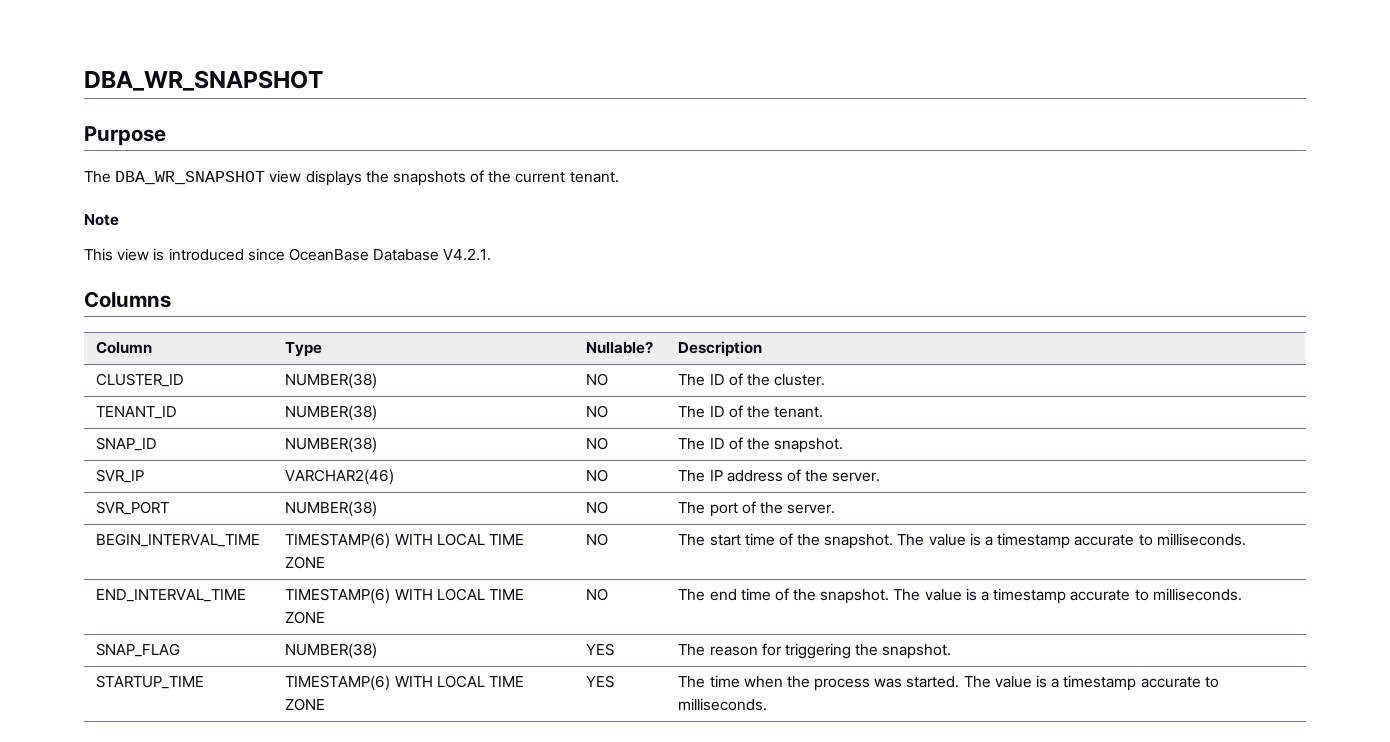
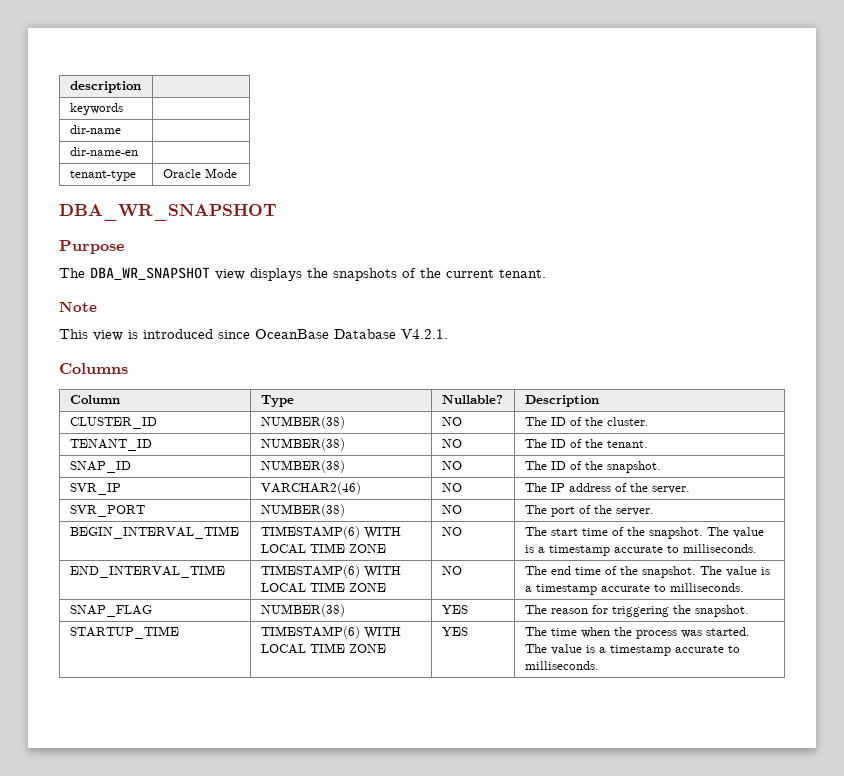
(84, 80) none -> [69,81,141,93] [69,103,123,115] [69,125,121,134] [69,147,138,156] [69,170,136,181] [162,168,237,178] description | // keywords | // dir-name | // dir-name-en | // tenant-type | Oracle Mode //

